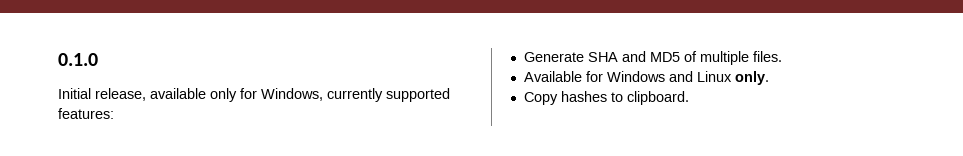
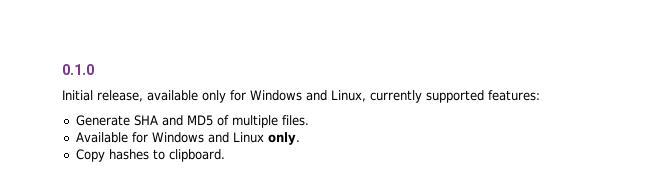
[261,88,323,101] Windows, -> [250,90,366,102] Windows and Linux,

